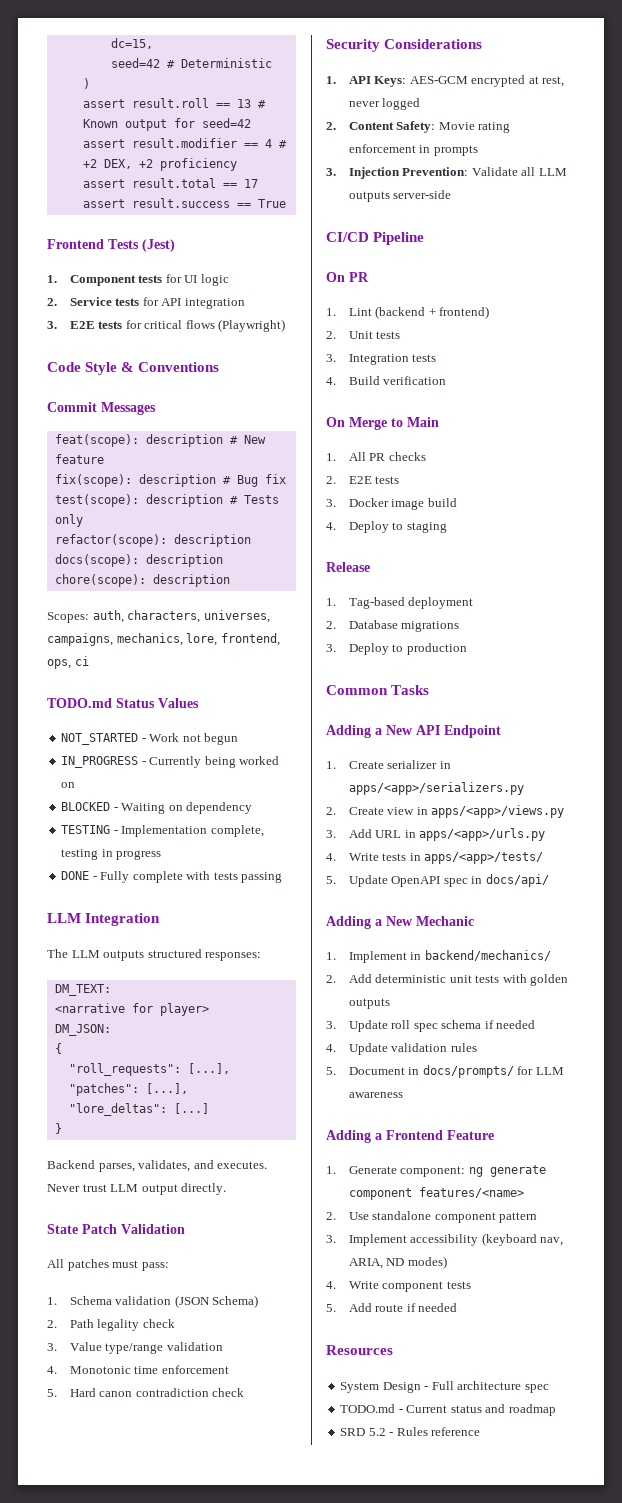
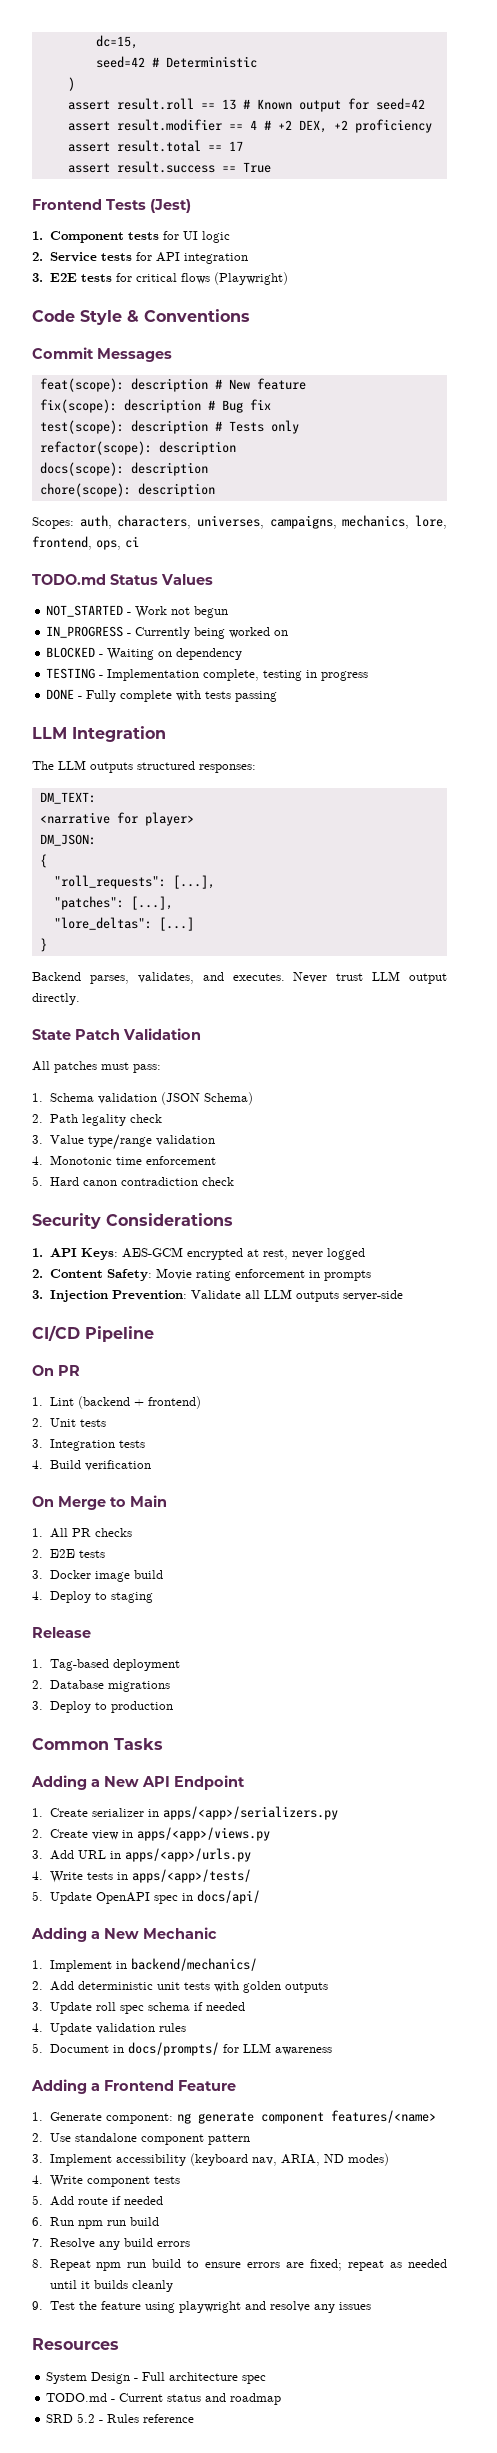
(458, 1307) none -> [32,2217,159,2229] [32,2238,190,2250] [32,2259,447,2271] [49,2280,173,2292] [32,2301,371,2313] // 6. Run npm run build // 7. Resolve any build errors // 8. Repeat npm run build to ensure errors are fixed; repeat as needed until it builds cleanly // 9. Test the feature using playwright and resolve any issues

